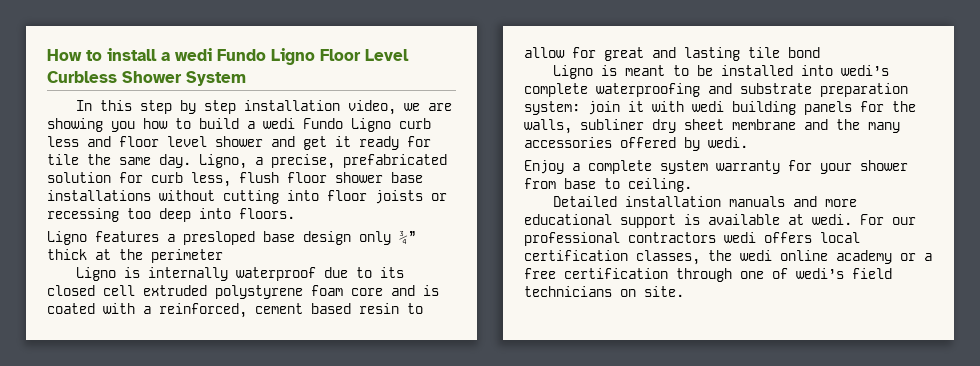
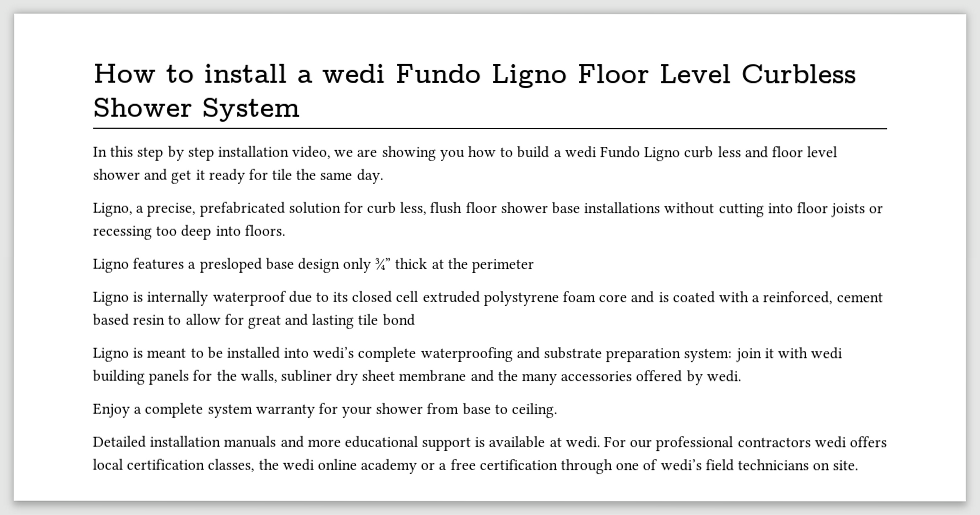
(191, 161) none -> (384, 176) //

